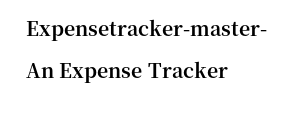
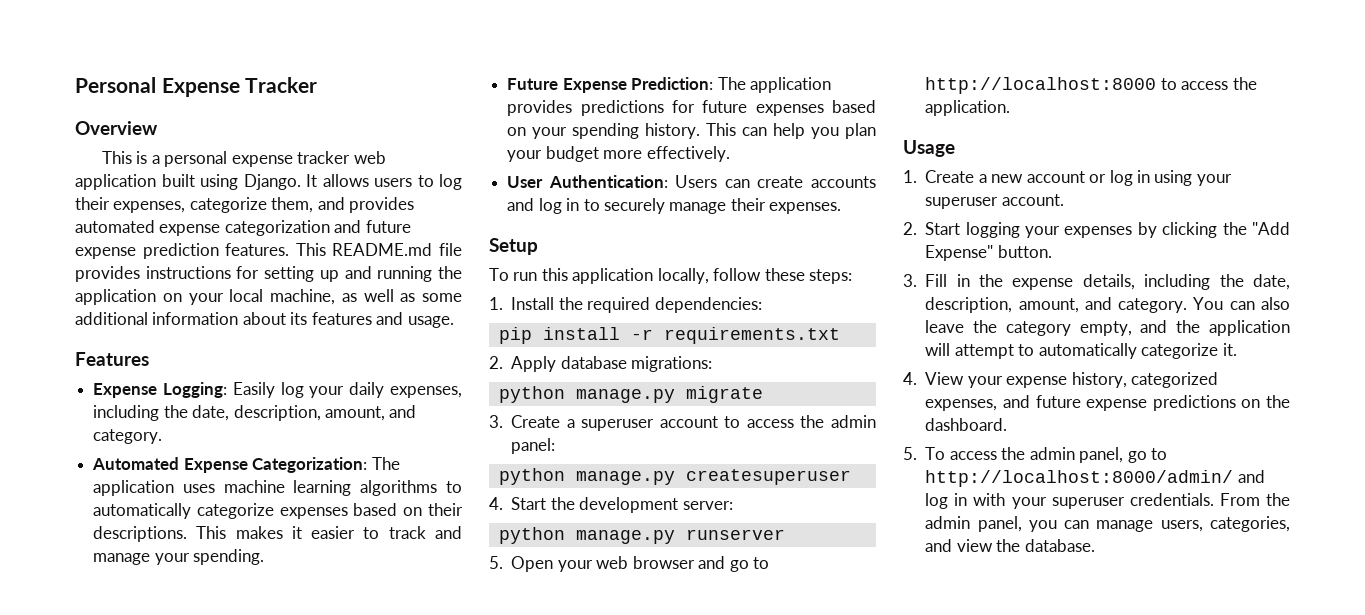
[26,19,267,41] [26,63,54,78] Expensetracker-master- // An -> [75,77,156,93] Personal
(228, 69) none -> [75,121,158,135] [101,151,386,167] [75,174,462,190] [75,197,415,213] [75,220,411,236] [75,243,463,259] [75,266,463,282] [75,289,462,305] [75,312,454,328] [75,352,149,366] [93,382,462,398] [93,405,417,421] [93,429,163,444] [92,457,400,473] [93,480,462,496] [93,503,463,519] [93,526,462,542] [93,549,265,565] [507,77,831,93] [507,100,876,116] [507,123,876,139] [507,146,730,162] [507,175,876,188] [507,198,842,214] [489,238,538,255] [489,268,853,284] [489,297,762,313] [498,327,840,344] [489,356,713,372] [498,386,763,403] [489,415,876,431] [511,438,556,454] [498,468,851,485] [489,497,733,513] [498,527,785,544] [489,556,769,572] [925,77,1257,94] [925,100,1011,116] [903,140,955,157] [903,170,1232,186] [925,194,1064,209] [903,222,1290,238] [925,245,1052,261] [903,274,1290,290] [925,297,1290,313] [925,320,1290,336] [925,343,1237,359] [903,372,1219,388] [925,395,1290,411] [925,418,1008,431] [903,447,1167,463] [925,470,1265,487] [925,493,1290,509] [925,516,1290,532] [925,539,1095,552] // Overview // This is a personal expense tracker web application built using Django. It allows users to log their expenses, categorize them, and provides automated expense categorization and future expense prediction features. This README.md file provides instructions for setting up and running the application on your local machine, as well as some additional information about its features and usage. // Features // Expense Logging: Easily log your daily expenses, including the date, description, amount, and category. // Automated Expense Categorization: The application uses machine learning algorithms to automatically categorize expenses based on their descriptions. This makes it easier to track and manage your spending. // Future Expense Prediction: The application provides predictions for future expenses based on your spending history. This can help you plan your budget more effectively. // User Authentication: Users can create accounts and log in to securely manage their expenses. // Setup // To run this application locally, follow these steps: // 1. Install the required dependencies: // pip install -r requirements.txt // 2. Apply database migrations: // python manage.py migrate // 3. Create a superuser account to access the admin panel: // python manage.py createsuperuser // 4. Start the development server: // python manage.py runserver // 5. Open your web browser and go to http://localhost:8000 to access the application. // Usage // 1. Create a new account or log in using your superuser account. // 2. Start logging your expenses by clicking the "Add Expense" button. // 3. Fill in the expense details, including the date, description, amount, and category. You can also leave the category empty, and the application will attempt to automatically categorize it. // 4. View your expense history, categorized expenses, and future expense predictions on the dashboard. // 5. To access the admin panel, go to http://localhost:8000/admin/ and log in with your superuser credentials. From the admin panel, you can manage users, categories, and view the database.

